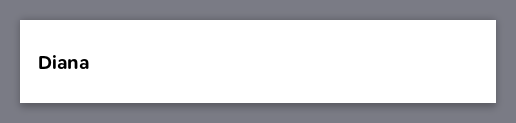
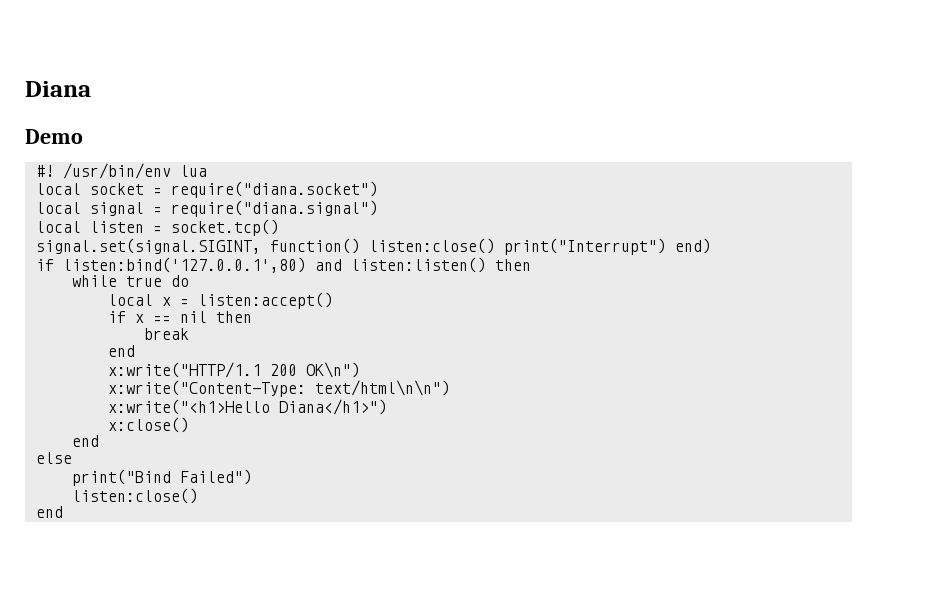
(89, 62) none -> [25,129,83,144] [35,163,207,179] [35,181,378,198] [35,200,378,217] [35,219,279,236] [35,238,711,255] [35,257,531,273] [71,275,189,287] [107,292,333,309] [107,311,252,323] [143,328,189,340] [107,345,135,357] [107,362,360,378] [107,380,450,397] [107,399,387,415] [107,417,189,433] [71,435,99,447] [35,452,72,464] [71,469,252,486] [71,488,198,504] [35,506,63,518] // Demo // #! /usr/bin/env lua // local socket = require("diana.socket") // local signal = require("diana.signal") // local listen = socket.tcp() // signal.set(signal.SIGINT, function() listen:close() print("Interrupt") end) // if listen:bind('127.0.0.1',80) and listen:listen() then // while true do // local x = listen:accept() // if x == nil then // break // end // x:write("HTTP/1.1 200 OK\n") // x:write("Content-Type: text/html\n\n") // x:write("<h1>Hello Diana</h1>") // x:close() // end // else // print("Bind Failed") // listen:close() // end

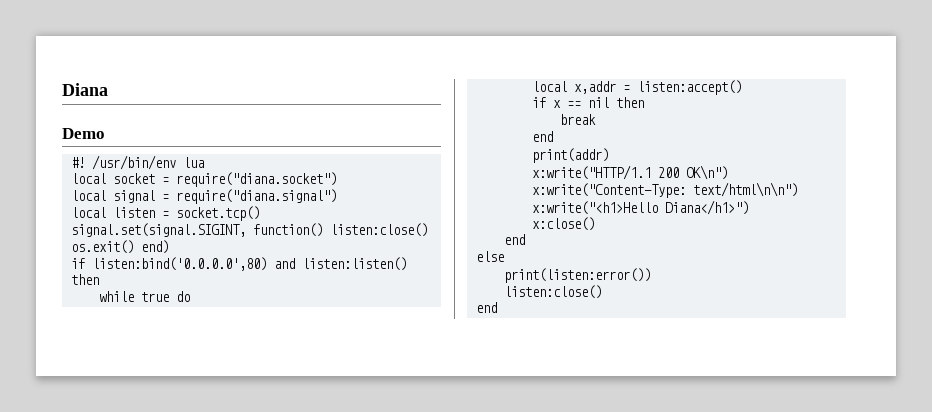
[503,238,666,255] print("Interrupt") -> [71,240,135,254] os.exit()
[62,257,306,273] listen:bind('127.0.0.1',80) -> [92,257,268,271] listen:bind('0.0.0.0',80)
[161,297,171,306] x -> [574,81,617,94] x,addr
(135, 351) none -> [532,148,610,163] // print(addr)
[71,469,252,486] print("Bind Failed") -> [504,268,652,283] print(listen:error())

